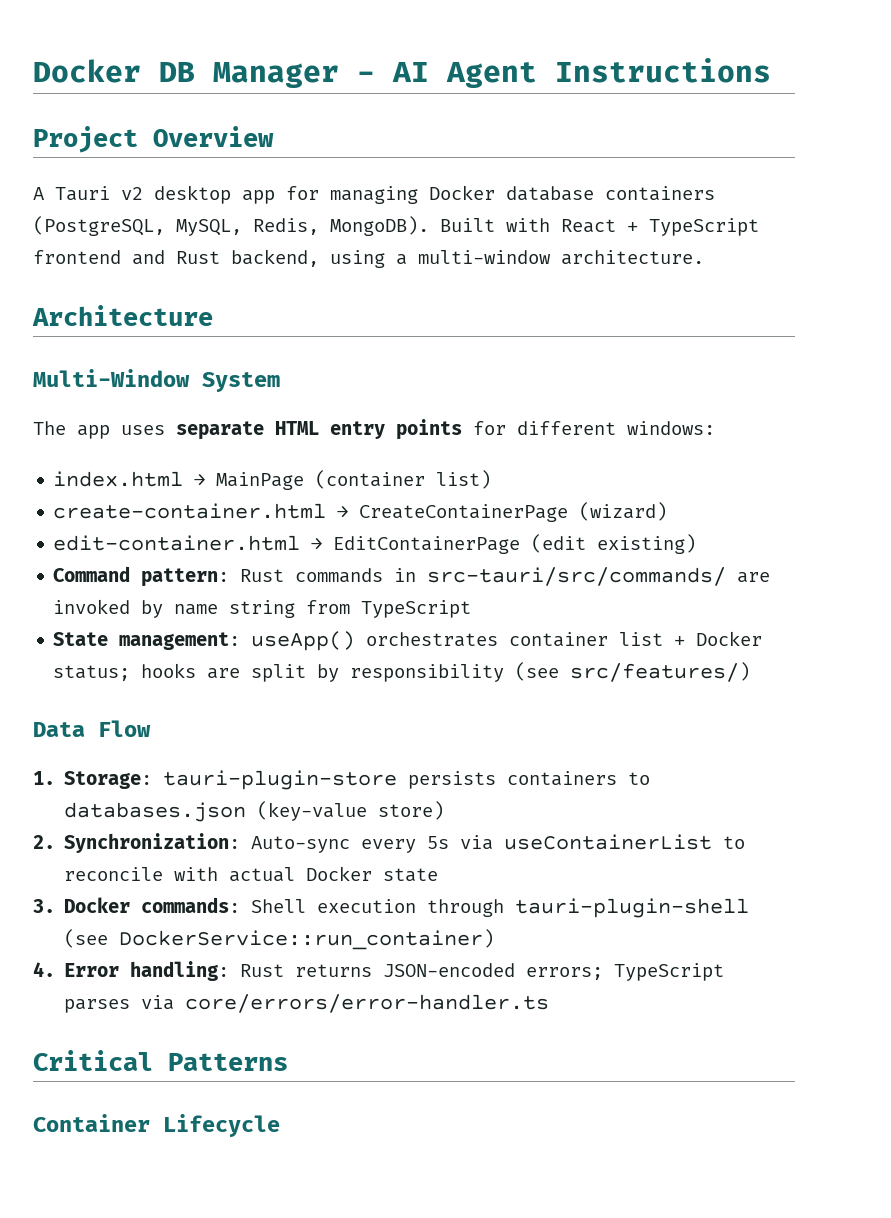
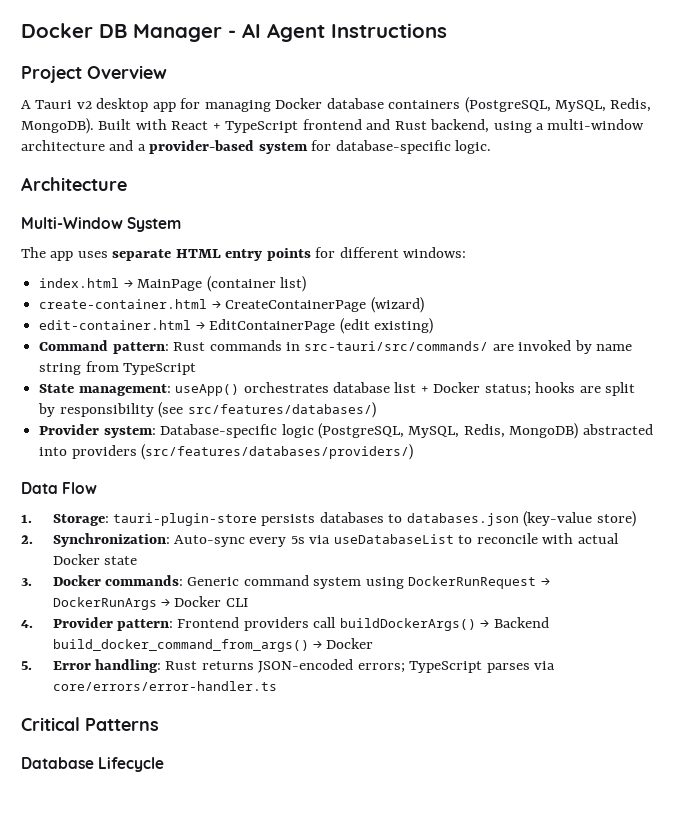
[561,250,704,265] architecture. -> [21,140,492,154] architecture and a provider-based system for database-specific logic.
[509,632,609,647] container -> [332,382,390,393] database
[570,662,751,682] src/features/) -> [187,402,376,418] [39,423,653,439] [39,444,414,460] src/features/databases/) // Provider system: Database-specific logic (PostgreSQL, MySQL, Redis, MongoDB) abstracted into providers (src/features/databases/providers/)
[507,771,618,786] containers -> [319,512,384,523] databases
[504,834,713,850] useContainerList -> [333,534,454,544] useDatabaseList
[251,898,750,918] [64,929,495,950] [33,962,55,977] Shell execution through tauri-plugin-shell (see DockerService::run_container) // 4. -> [187,575,550,589] [52,596,248,610] [21,617,549,631] [52,638,374,652] [21,661,32,670] Generic command system using DockerRunRequest → DockerRunArgs → Docker CLI // 4. Provider pattern: Frontend providers call buildDockerArgs() → Backend build_docker_command_from_args() → Docker // 5.
[33,1114,150,1132] Container -> [21,757,94,769] Database

